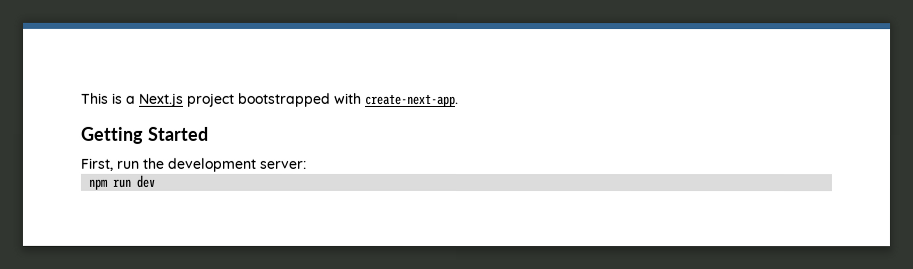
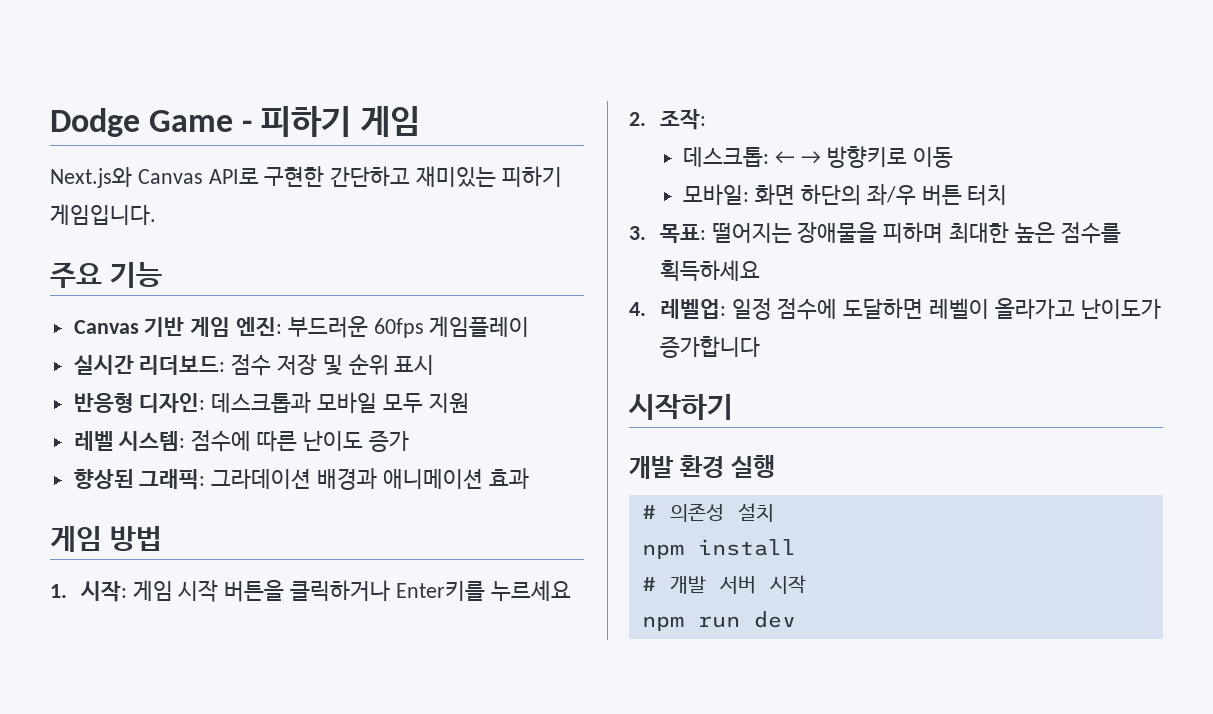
[81,92,459,108] [80,126,209,144] [80,157,306,172] This is a Next.js project bootstrapped with create-next-app. // Getting Started // First, run the development server: -> [50,106,421,137] [50,166,562,188] [50,204,156,225] [50,262,162,288] [73,316,530,338] [73,354,435,376] [73,392,469,413] [73,430,409,452] [73,468,529,490] [50,526,162,552] [50,580,571,602] [629,109,706,130] [683,146,953,168] [683,184,1008,206] [629,222,1121,244] [659,260,760,281] [629,298,1161,320] [659,336,760,358] [628,394,733,420] [629,455,775,479] [641,503,774,522] [641,539,796,559] [641,575,806,594] Dodge Game - 피하기 게임 // Next.js와 Canvas API로 구현한 간단하고 재미있는 피하기 게임입니다. // 주요 기능 // Canvas 기반 게임 엔진: 부드러운 60fps 게임플레이 // 실시간 리더보드: 점수 저장 및 순위 표시 // 반응형 디자인: 데스크톱과 모바일 모두 지원 // 레벨 시스템: 점수에 따른 난이도 증가 // 향상된 그래픽: 그라데이션 배경과 애니메이션 효과 // 게임 방법 // 1. 시작: 게임 시작 버튼을 클릭하거나 Enter키를 누르세요 // 2. 조작: // 데스크톱: ← → 방향키로 이동 // 모바일: 화면 하단의 좌/우 버튼 터치 // 3. 목표: 떨어지는 장애물을 피하며 최대한 높은 점수를 획득하세요 // 4. 레벨업: 일정 점수에 도달하면 레벨이 올라가고 난이도가 증가합니다 // 시작하기 // 개발 환경 실행 // # 의존성 설치 // npm install // # 개발 서버 시작

